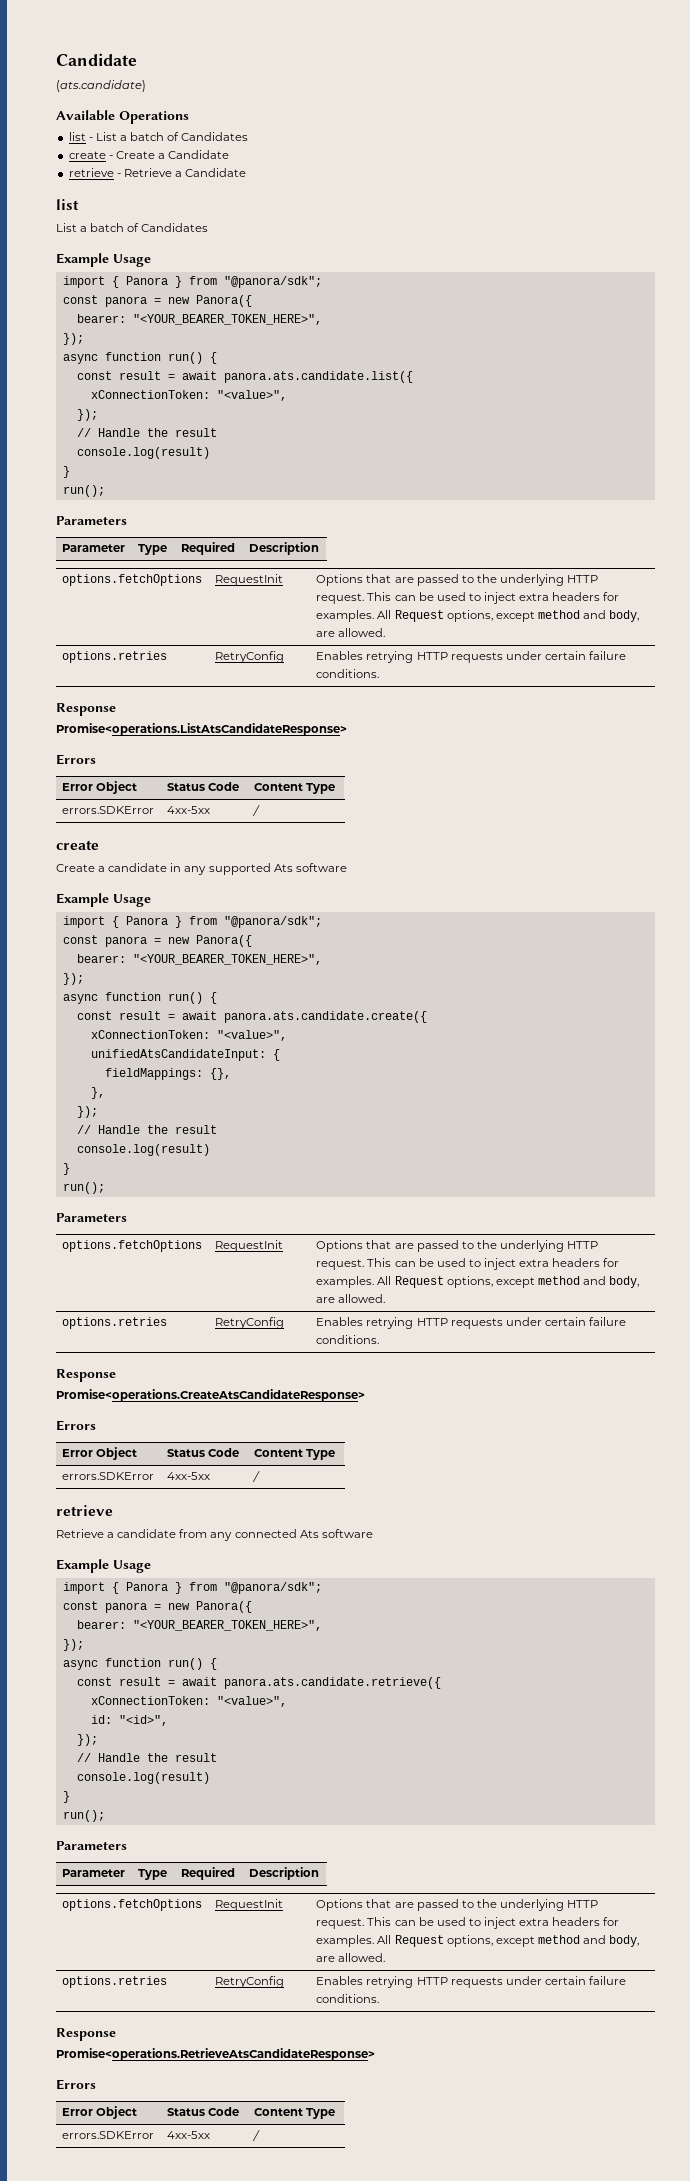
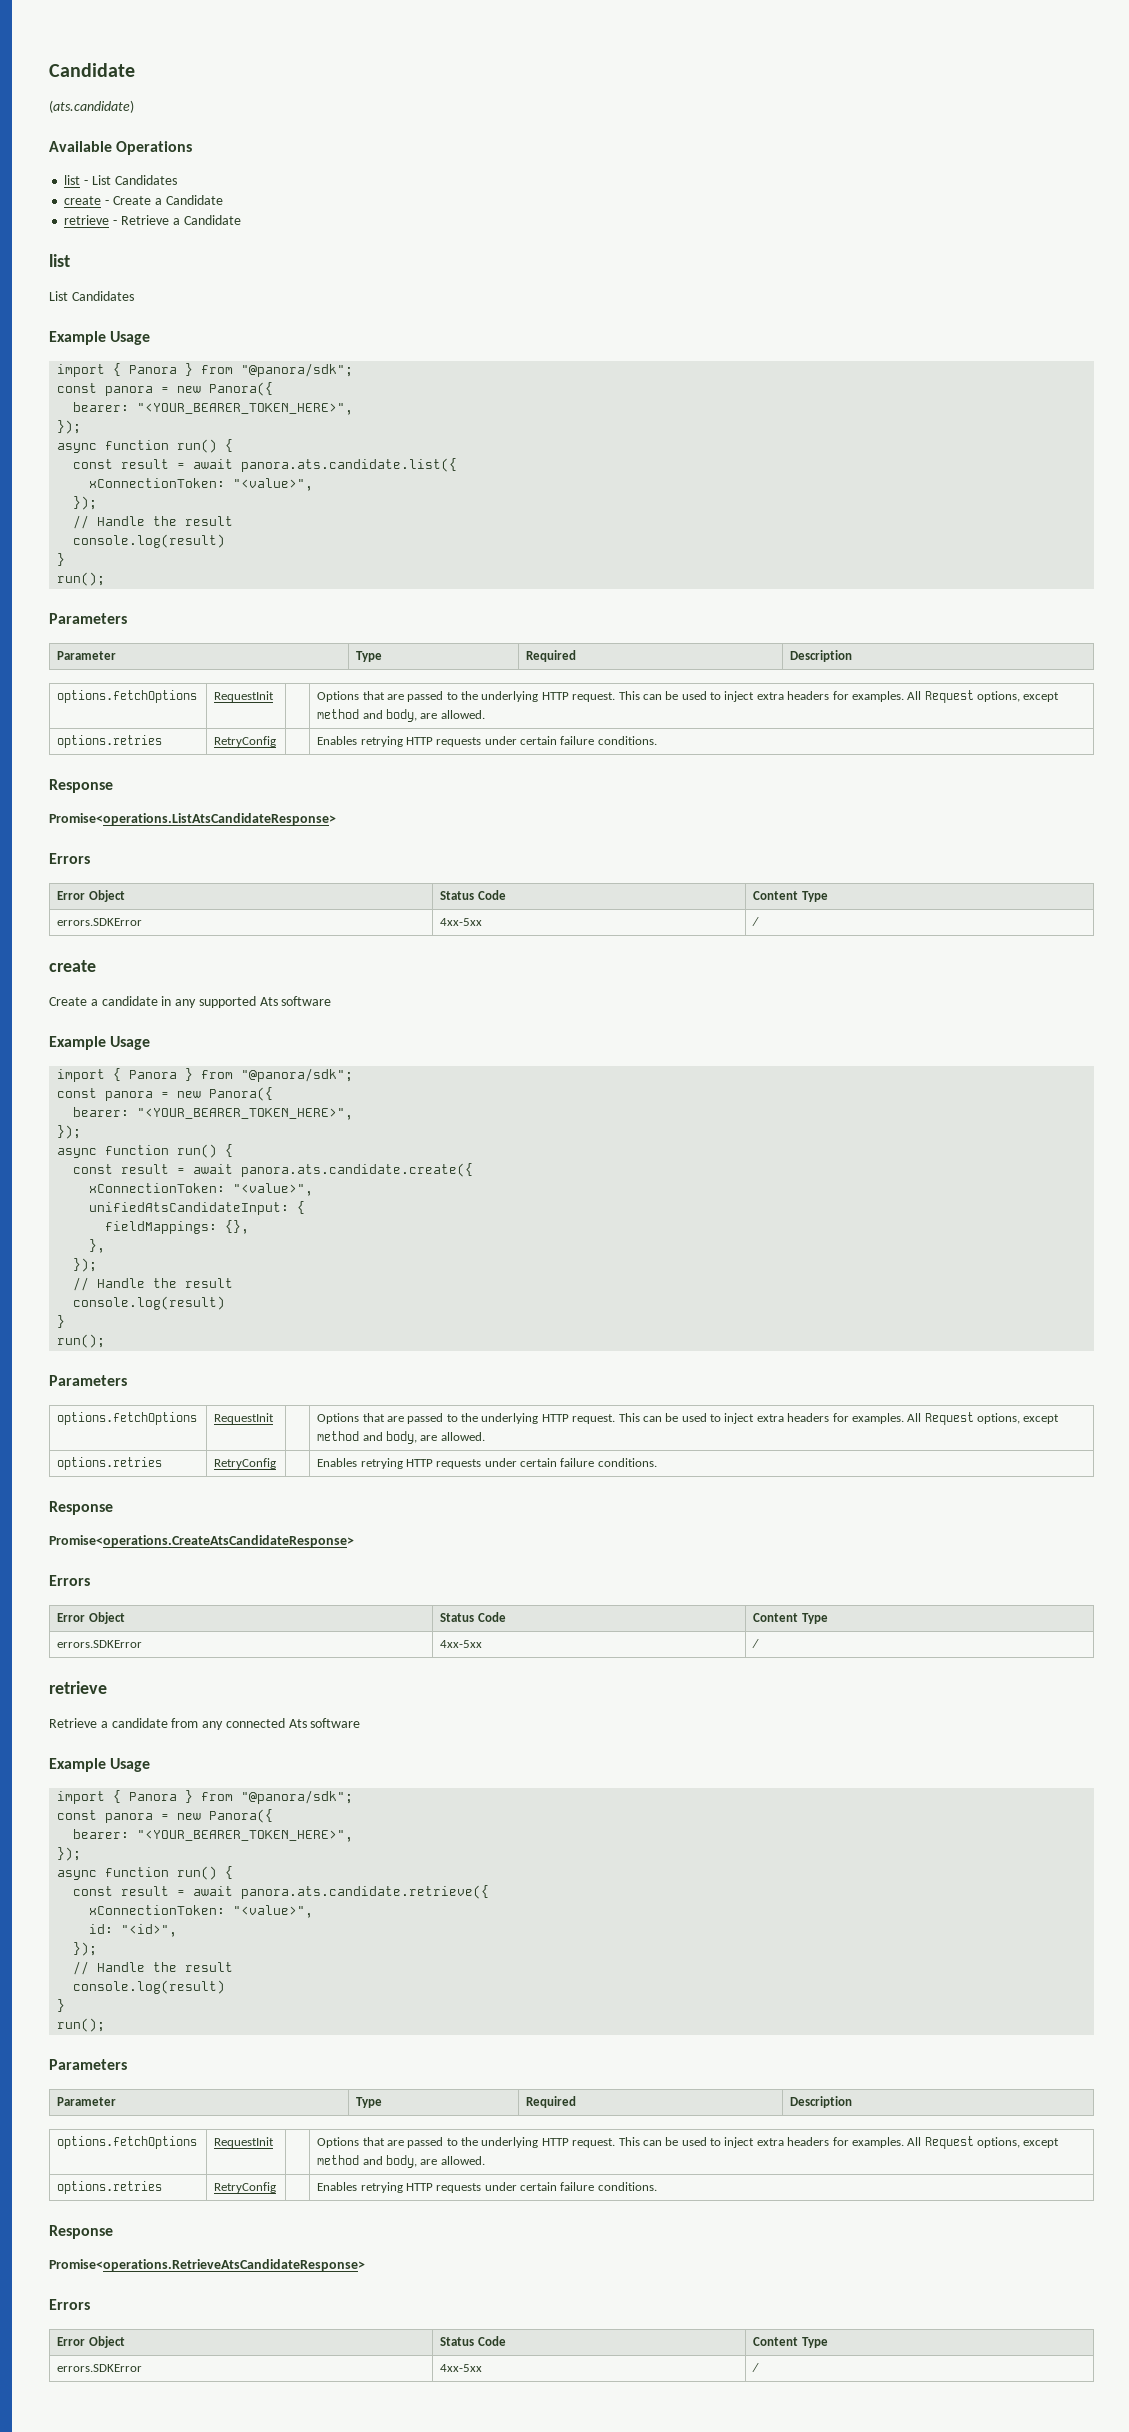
[119,132,180,141] a batch of -> (111, 180) none
[80,223,140,232] a batch of -> (68, 296) none

